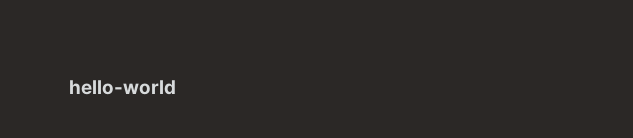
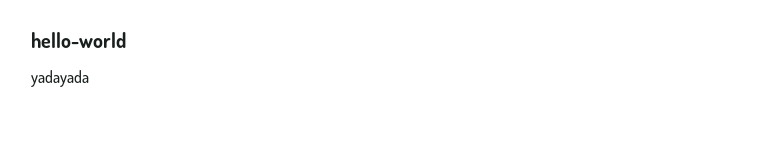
(176, 87) none -> [31,70,89,87] // yadayada

